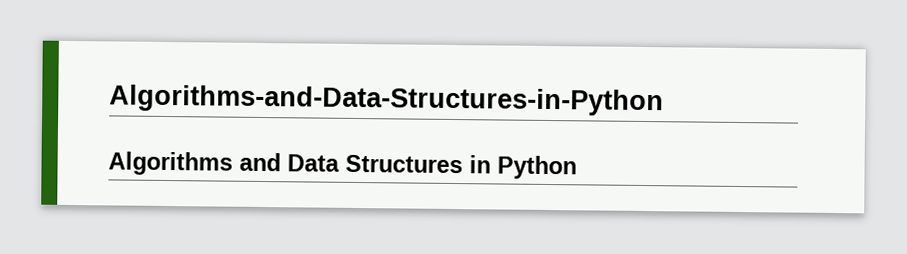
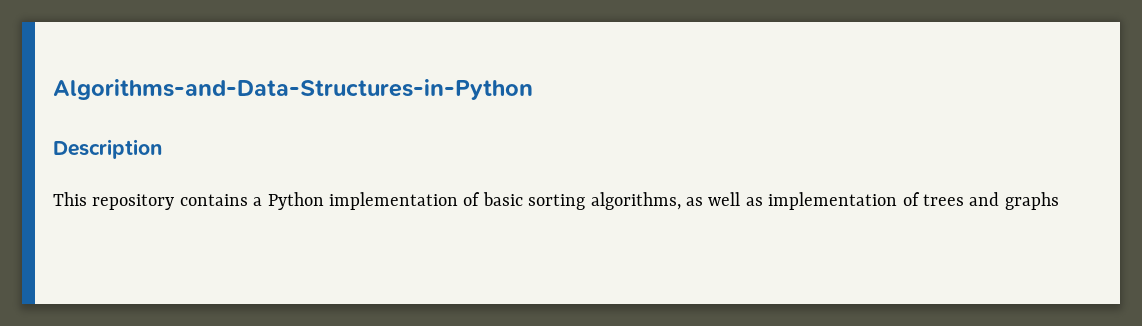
[108,151,577,180] Algorithms and Data Structures in Python -> [53,139,162,159] [53,192,1059,210] Description // This repository contains a Python implementation of basic sorting algorithms, as well as implementation of trees and graphs

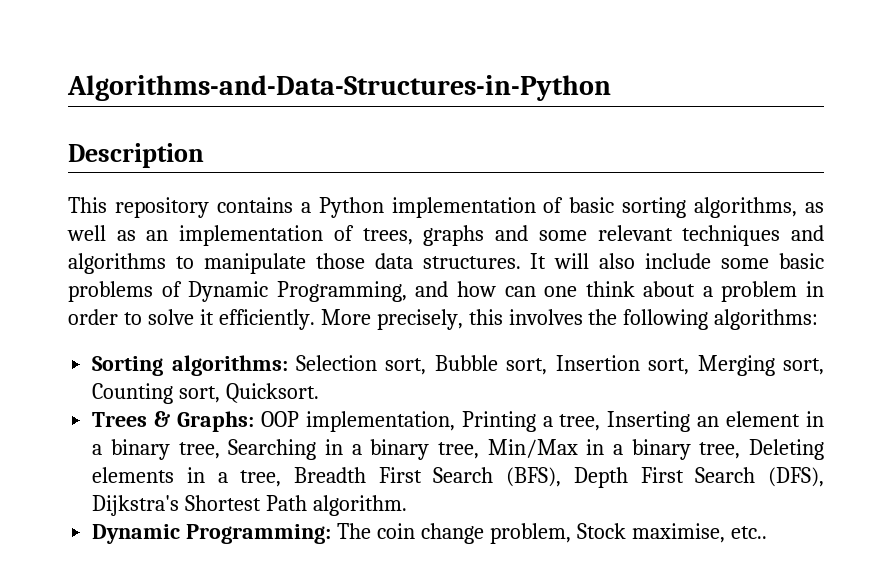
[768,192,1059,210] implementation of trees and graphs -> [146,225,825,246] [68,253,824,274] [68,281,825,302] [68,309,819,330] [92,355,824,376] [92,383,320,404] [92,411,824,432] [92,439,825,460] [92,467,824,488] [92,495,408,516] [92,523,767,544] an implementation of trees, graphs and some relevant techniques and algorithms to manipulate those data structures. It will also include some basic problems of Dynamic Programming, and how can one think about a problem in order to solve it efficiently. More precisely, this involves the following algorithms: // Sorting algorithms: Selection sort, Bubble sort, Insertion sort, Merging sort, Counting sort, Quicksort. // Trees & Graphs: OOP implementation, Printing a tree, Inserting an element in a binary tree, Searching in a binary tree, Min/Max in a binary tree, Deleting elements in a tree, Breadth First Search (BFS), Depth First Search (DFS), Dijkstra's Shortest Path algorithm. // Dynamic Programming: The coin change problem, Stock maximise, etc..

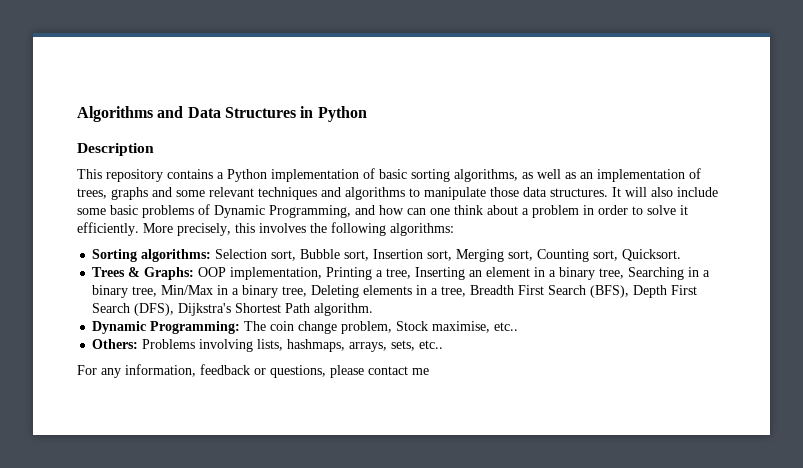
[67,75,611,101] Algorithms-and-Data-Structures-in-Python -> [77,106,367,122] Algorithms and Data Structures in Python
(767, 532) none -> [92,339,444,352] [77,364,429,378] // Others: Problems involving lists, hashmaps, arrays, sets, etc.. // For any information, feedback or questions, please contact me

